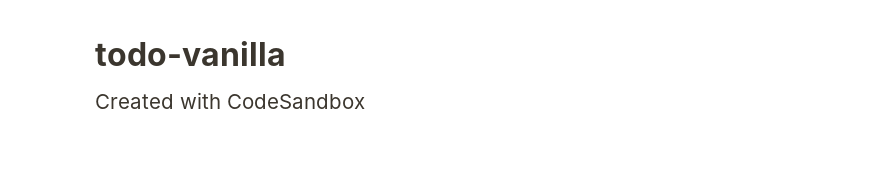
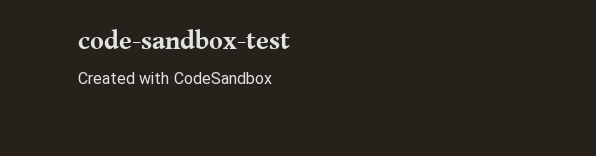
[95,41,286,66] todo-vanilla -> [78,29,290,49] code-sandbox-test

